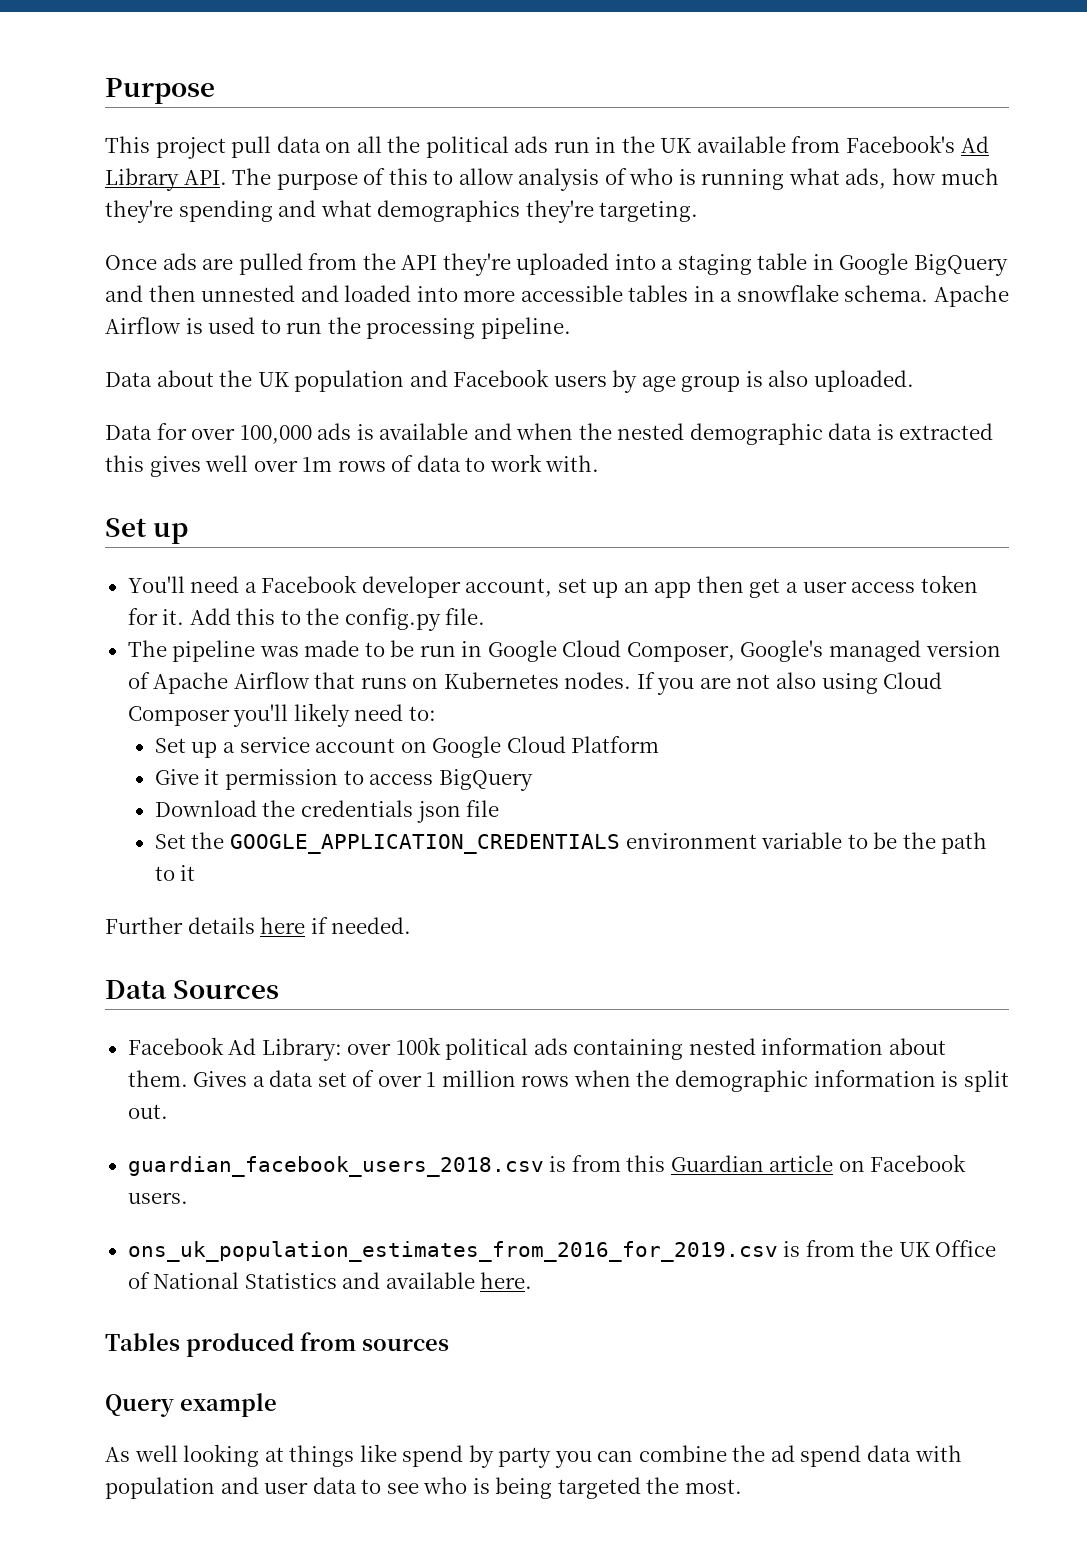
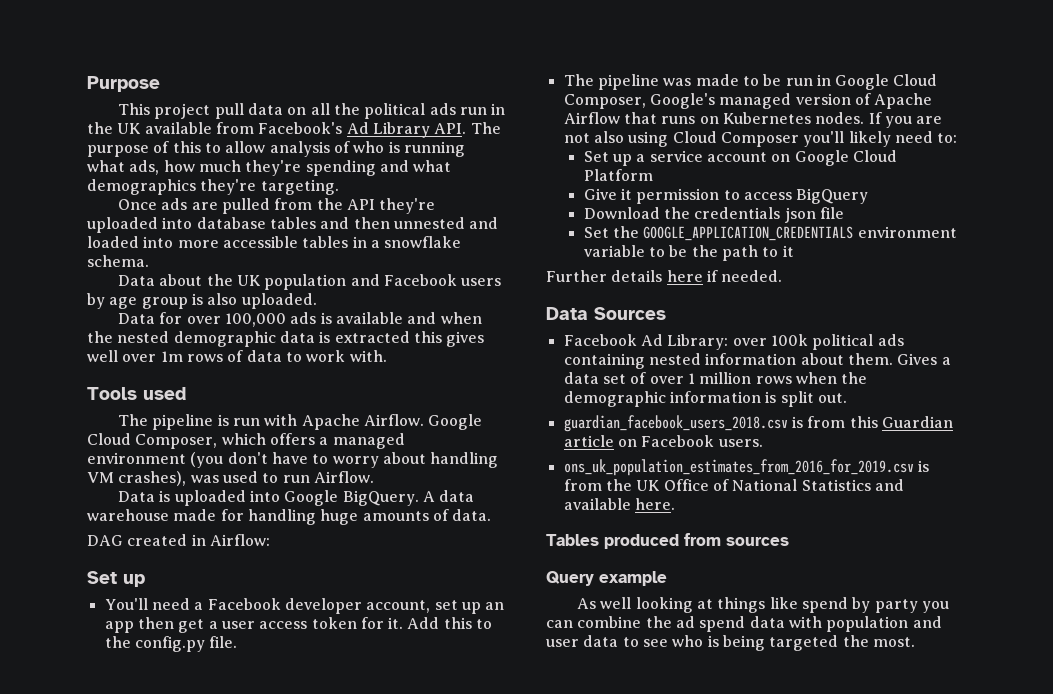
[661,253,1009,276] a staging table in Google BigQuery -> [196,217,316,229] database tables
[933,285,1009,307] [105,317,571,339] Apache Airflow is used to run the processing pipeline. -> (149, 261) none
(600, 463) none -> [87,387,186,400] [117,414,483,430] [87,433,405,449] [87,452,499,468] [87,471,374,486] [117,490,475,506] [87,509,492,525] [87,534,270,546] // Tools used // The pipeline is run with Apache Airflow. Google Cloud Composer, which offers a managed environment (you don't have to worry about handling VM crashes), was used to run Airflow. // Data is uploaded into Google BigQuery. A data warehouse made for handling huge amounts of data. // DAG created in Airflow:

